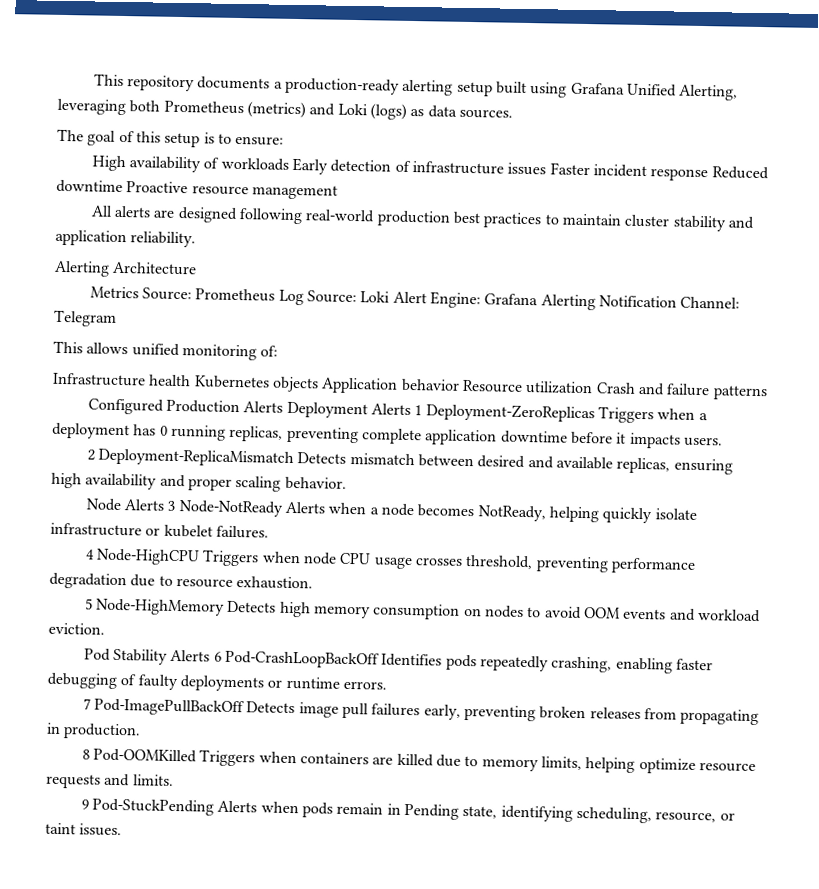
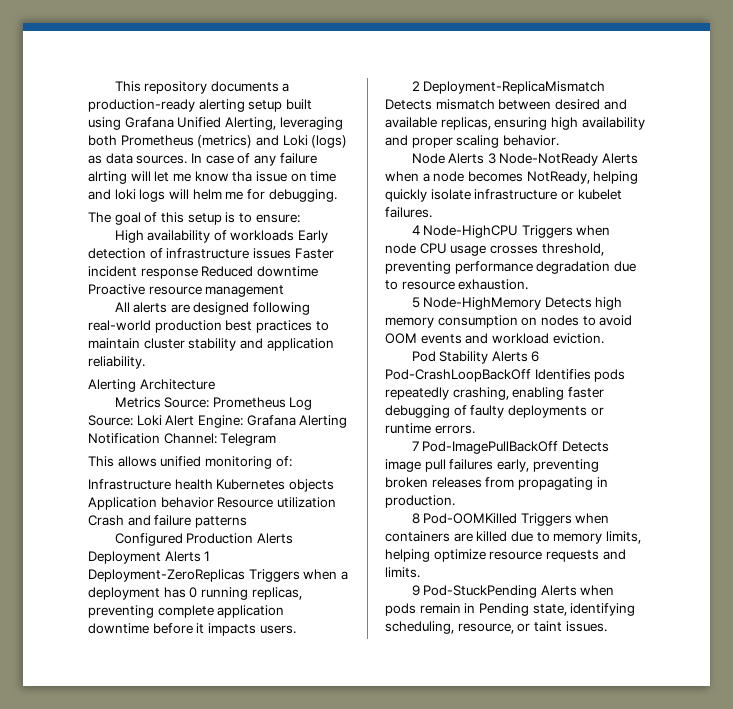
(513, 113) none -> [190,153,317,166] [88,171,337,184] [88,189,337,202] In case of any failure alrting will let me know tha issue on time and loki logs will helm me for debugging.

